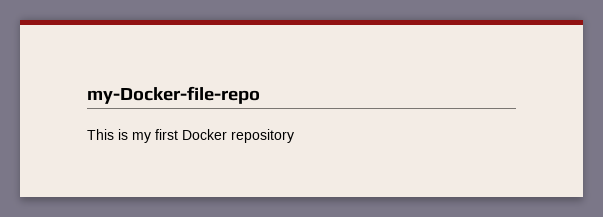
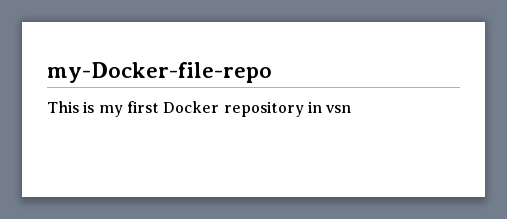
(294, 136) none -> [307,101,352,113] in vsn

